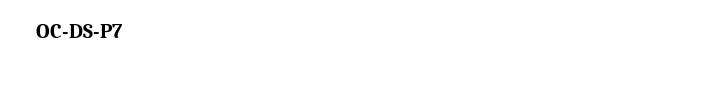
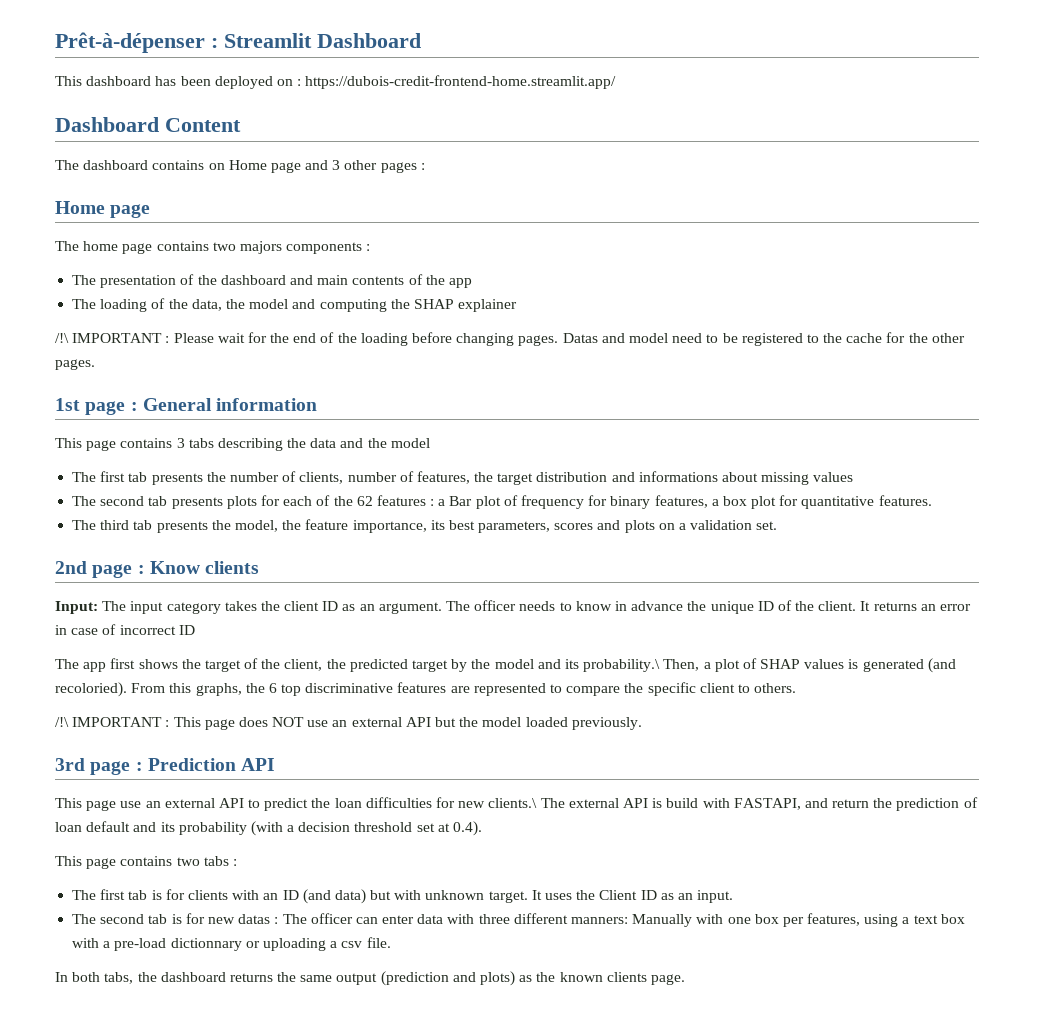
[36,24,123,38] OC-DS-P7 -> [55,32,421,53] [55,75,617,89] [55,117,241,132] [55,160,425,173] [55,201,151,218] [55,241,371,254] [72,274,472,288] [72,298,518,312] [55,332,965,346] [55,359,95,370] [55,398,318,415] [55,438,430,451] [72,471,854,485] [72,495,932,509] [72,519,778,533] [55,561,260,578] [55,600,971,614] [55,624,195,635] [55,658,956,673] [55,682,797,697] [55,717,642,730] [55,758,276,775] [55,797,978,811] [55,821,483,836] [55,856,237,869] [72,889,734,904] [72,913,965,927] [72,937,391,951] [55,971,685,986] Prêt-à-dépenser : Streamlit Dashboard // This dashboard has been deployed on : https://dubois-credit-frontend-home.streamlit.app/ // Dashboard Content // The dashboard contains on Home page and 3 other pages : // Home page // The home page contains two majors components : // The presentation of the dashboard and main contents of the app // The loading of the data, the model and computing the SHAP explainer // /!\ IMPORTANT : Please wait for the end of the loading before changing pages. Datas and model need to be registered to the cache for the other pages. // 1st page : General information // This page contains 3 tabs describing the data and the model // The first tab presents the number of clients, number of features, the target distribution and informations about missing values // The second tab presents plots for each of the 62 features : a Bar plot of frequency for binary features, a box plot for quantitative features. // The third tab presents the model, the feature importance, its best parameters, scores and plots on a validation set. // 2nd page : Know clients // Input: The input category takes the client ID as an argument. The officer needs to know in advance the unique ID of the client. It returns an error in case of incorrect ID // The app first shows the target of the client, the predicted target by the model and its probability.\ Then, a plot of SHAP values is generated (and recoloried). From this graphs, the 6 top discriminative features are represented to compare the specific client to others. // /!\ IMPORTANT : This page does NOT use an external API but the model loaded previously. // 3rd page : Prediction API // This page use an external API to predict the loan difficulties for new clients.\ The external API is build with FASTAPI, and return the prediction of loan default and its probability (with a decision threshold set at 0.4). // This page contains two tabs : // The first tab is for clients with an ID (and data) but with unknown target. It uses the Client ID as an input. // The second tab is for new datas : The officer can enter data with three different manners: Manually with one box per features, using a text box with a pre-load dictionnary or uploading a csv file. // In both tabs, the dashboard returns the same output (prediction and plots) as the known clients page.

